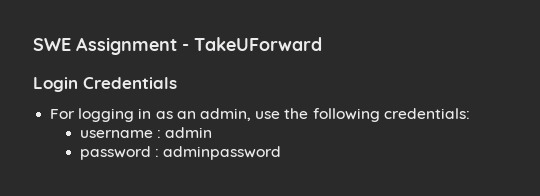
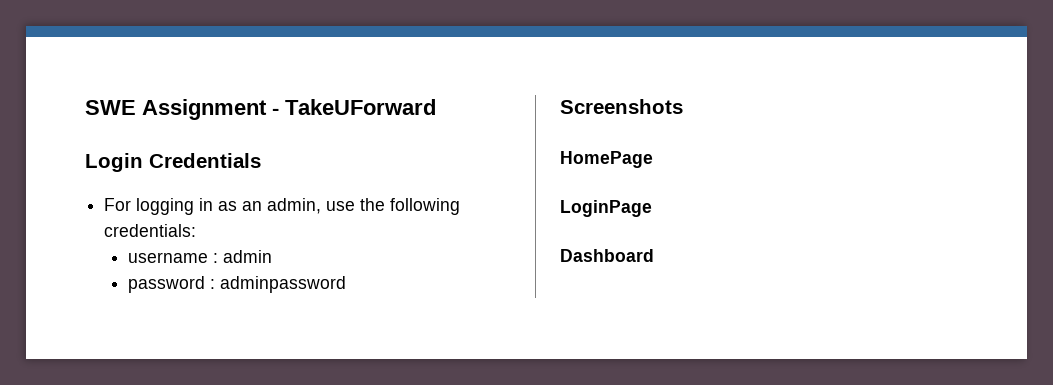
(281, 153) none -> [560,99,683,114] [560,151,653,168] [560,200,652,217] [560,249,654,262] // Screenshots // HomePage // LoginPage // Dashboard

